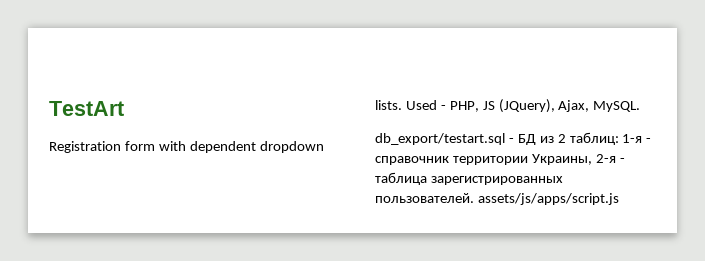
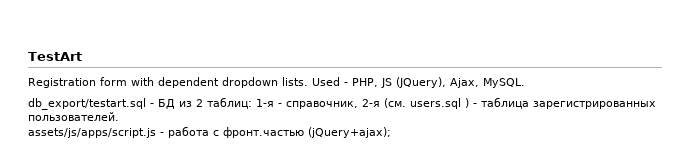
[375,154,616,165] справочник территории Украины, 2-я -> [286,98,469,109] справочник, 2-я (см. users.sql )
[477,193,619,205] assets/js/apps/script.js -> [28,126,391,138] // assets/js/apps/script.js - работа с фронт.частью (jQuery+ajax);

